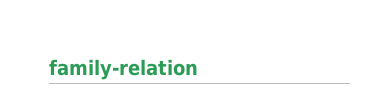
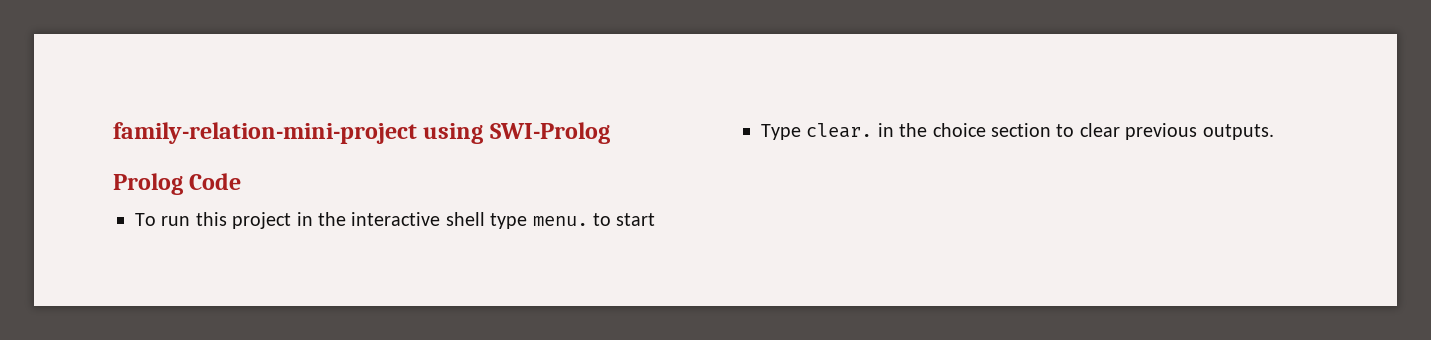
[49,59,198,80] family-relation -> [113,122,610,144] [113,173,242,195] [135,212,656,229] [761,123,1274,140] family-relation-mini-project using SWI-Prolog // Prolog Code // To run this project in the interactive shell type menu. to start // Type clear. in the choice section to clear previous outputs.

